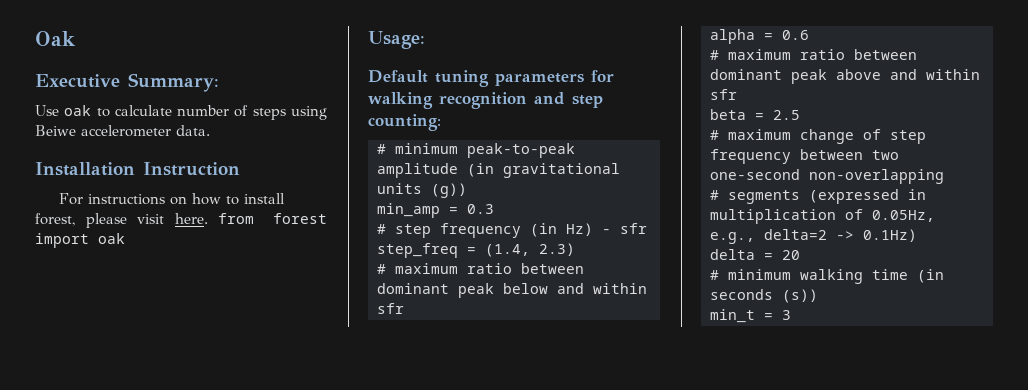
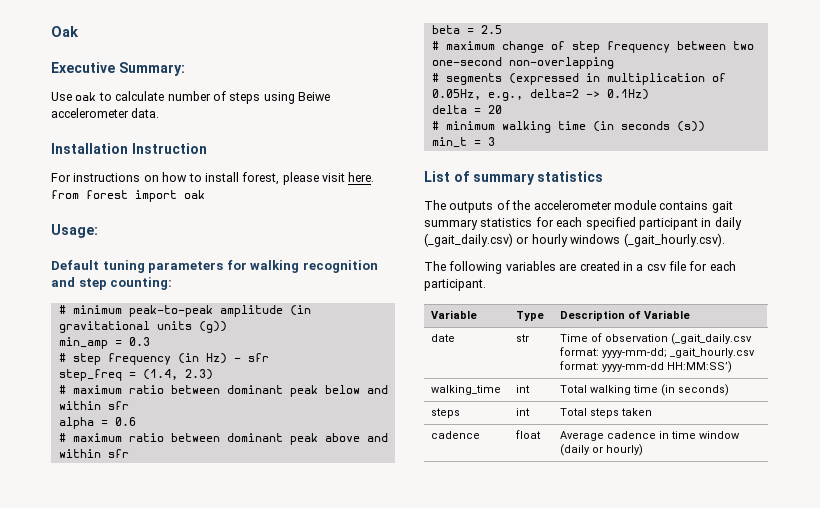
(791, 315) none -> [424,171,604,185] [424,200,733,213] [424,217,742,230] [424,233,725,247] [424,261,736,274] [424,279,486,291] [431,310,478,319] [516,311,545,321] [560,310,691,321] [431,334,456,342] [516,334,530,342] [560,333,753,345] [560,347,756,358] [560,361,733,373] [431,385,502,395] [516,385,531,393] [560,384,730,396] [431,408,461,418] [516,408,531,416] [560,408,653,418] [431,431,481,439] [516,430,542,439] [560,431,741,441] [560,444,644,456] // List of summary statistics // The outputs of the accelerometer module contains gait summary statistics for each specified participant in daily (_gait_daily.csv) or hourly windows (_gait_hourly.csv). // The following variables are created in a csv file for each participant. // Variable | Type | Description of Variable // date | str | Time of observation (_gait_daily.csv format: yyyy-mm-dd; _gait_hourly.csv format: yyyy-mm-dd HH:MM:SS’) // walking_time | int | Total walking time (in seconds) // steps | int | Total steps taken // cadence | float | Average cadence in time window (daily or hourly)

